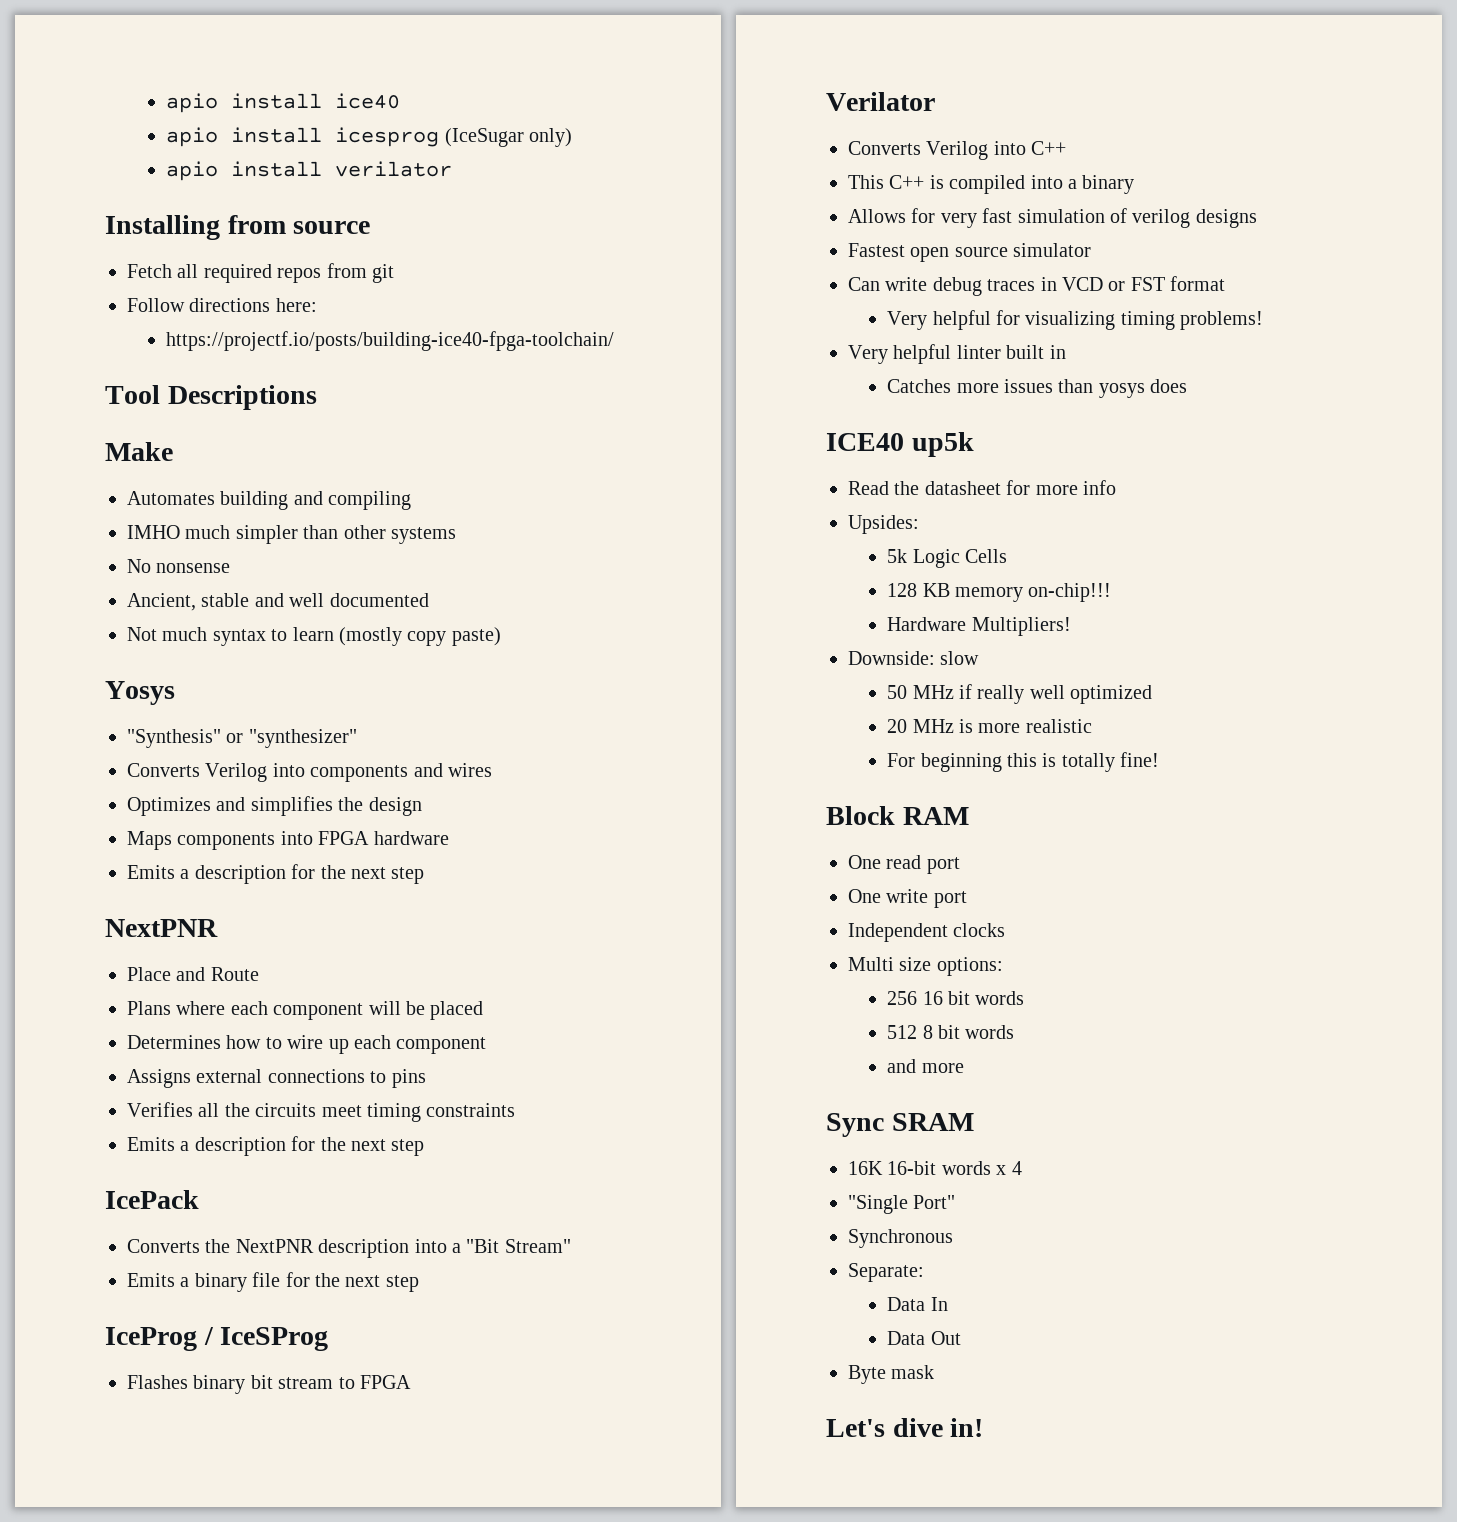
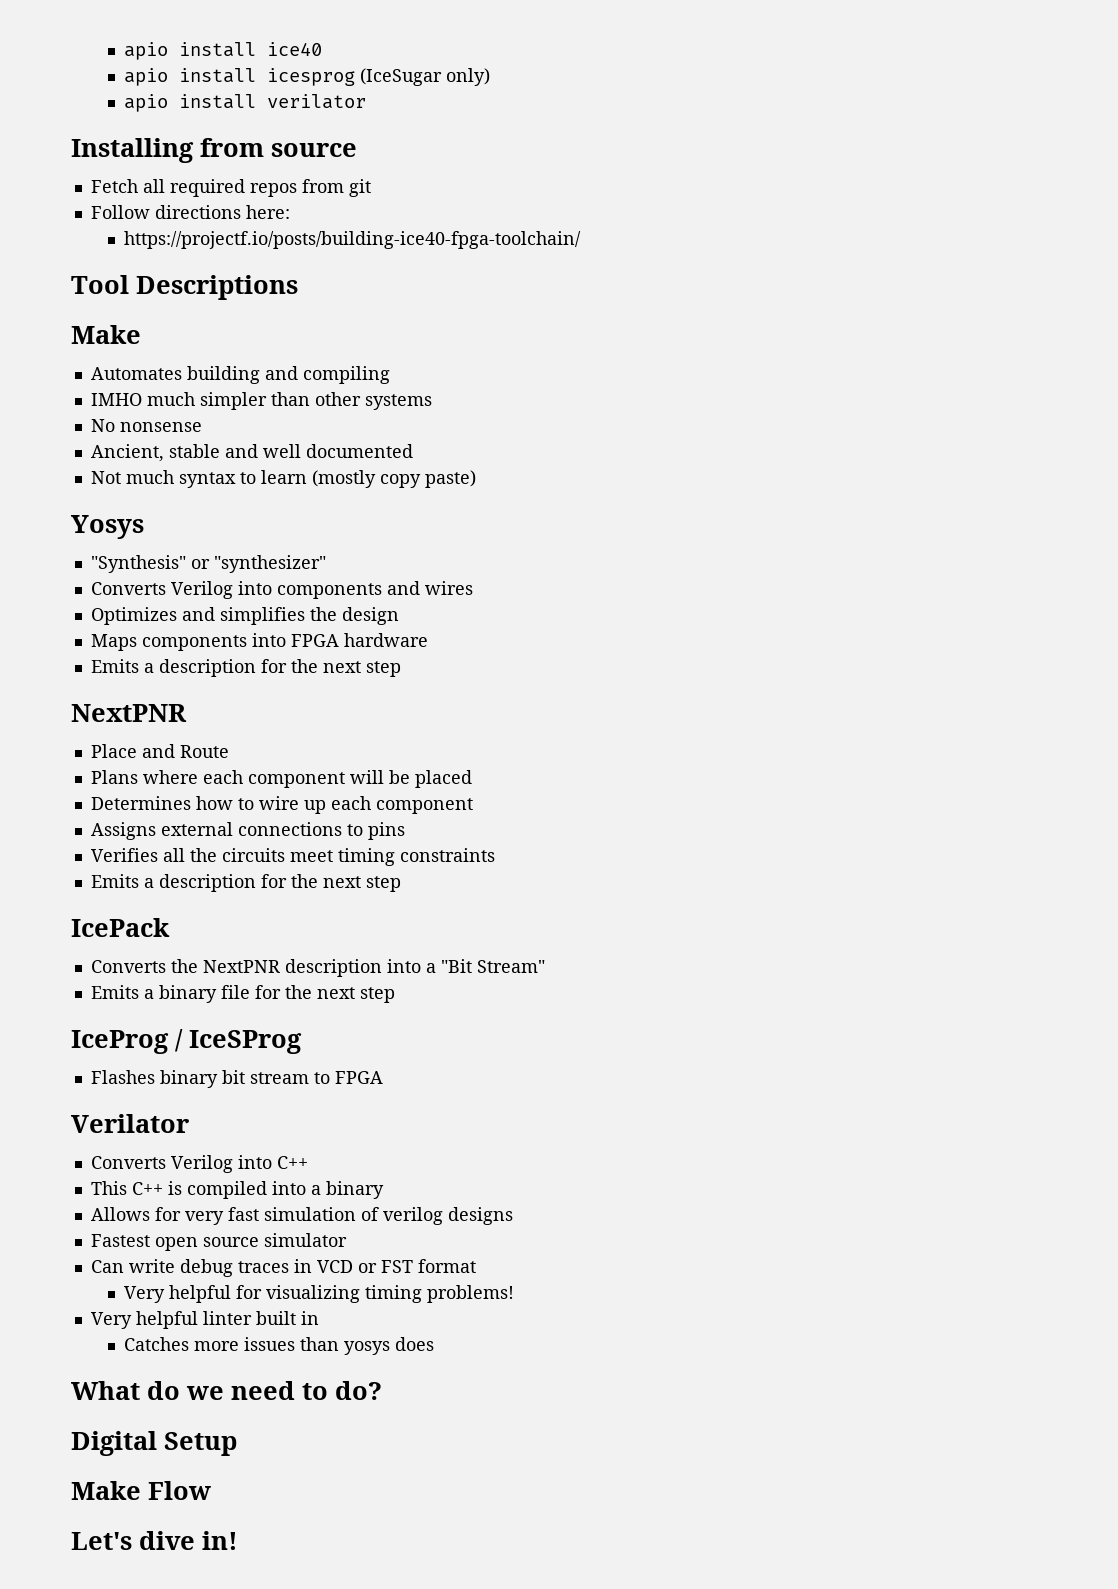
[826,432,974,457] [848,480,1116,495] [848,515,919,534] [887,549,1008,568] [887,583,1112,602] [887,617,1071,636] [848,651,980,665] [887,684,1153,704] [887,719,1092,733] [887,752,1160,772] [826,806,969,825] [848,855,960,874] [848,889,967,908] [848,923,1006,942] [848,957,1003,976] [887,991,1025,1005] [887,1025,1015,1039] [887,1059,964,1073] [826,1113,974,1137] [848,1161,1022,1175] [848,1195,956,1214] [848,1229,953,1248] [848,1263,924,1282] [887,1297,948,1311] [887,1331,961,1345] [848,1365,935,1384] ICE40 up5k // Read the datasheet for more info // Upsides: // 5k Logic Cells // 128 KB memory on-chip!!! // Hardware Multipliers! // Downside: slow // 50 MHz if really well optimized // 20 MHz is more realistic // For beginning this is totally fine! // Block RAM // One read port // One write port // Independent clocks // Multi size options: // 256 16 bit words // 512 8 bit words // and more // Sync SRAM // 16K 16-bit words x 4 // "Single Port" // Synchronous // Separate: // Data In // Data Out // Byte mask -> [71,1381,382,1400] [71,1431,237,1456] [71,1481,211,1500] What do we need to do? // Digital Setup // Make Flow

